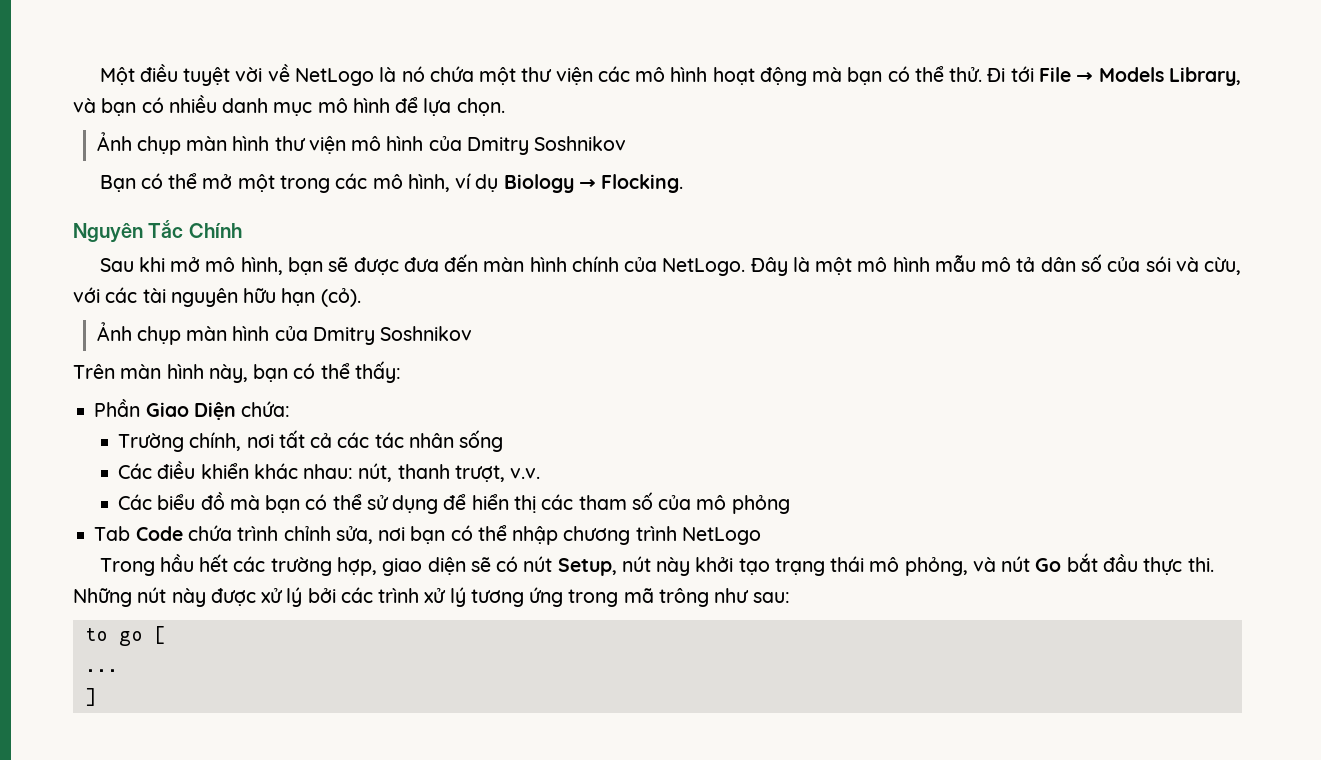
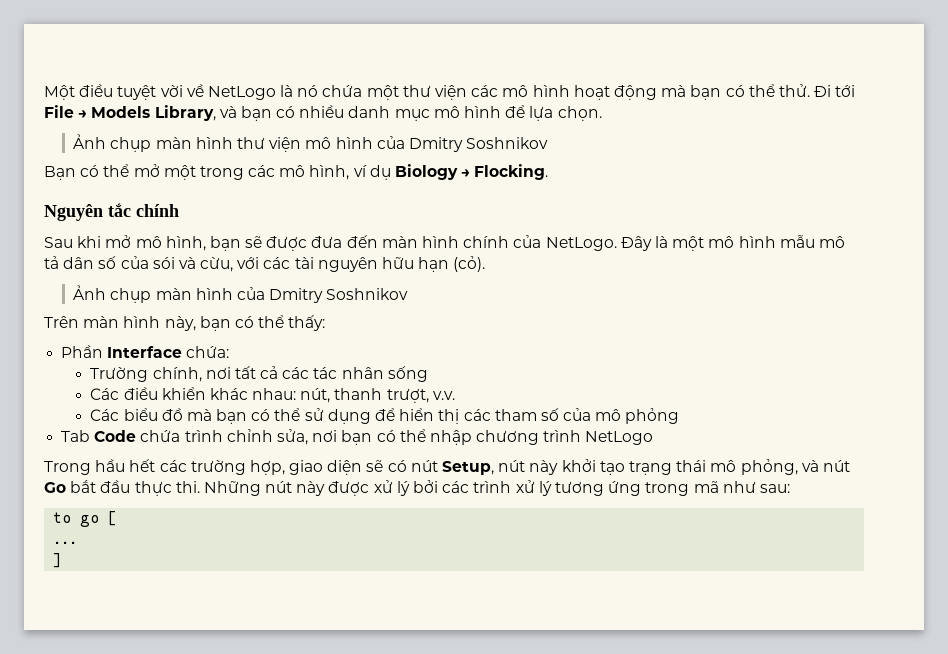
[148,220,242,238] Tắc Chính -> [108,203,179,217] tắc chính
[145,402,236,420] Giao Diện -> [107,346,183,358] Interface
[658,588,709,607] trông -> (719, 487) none

